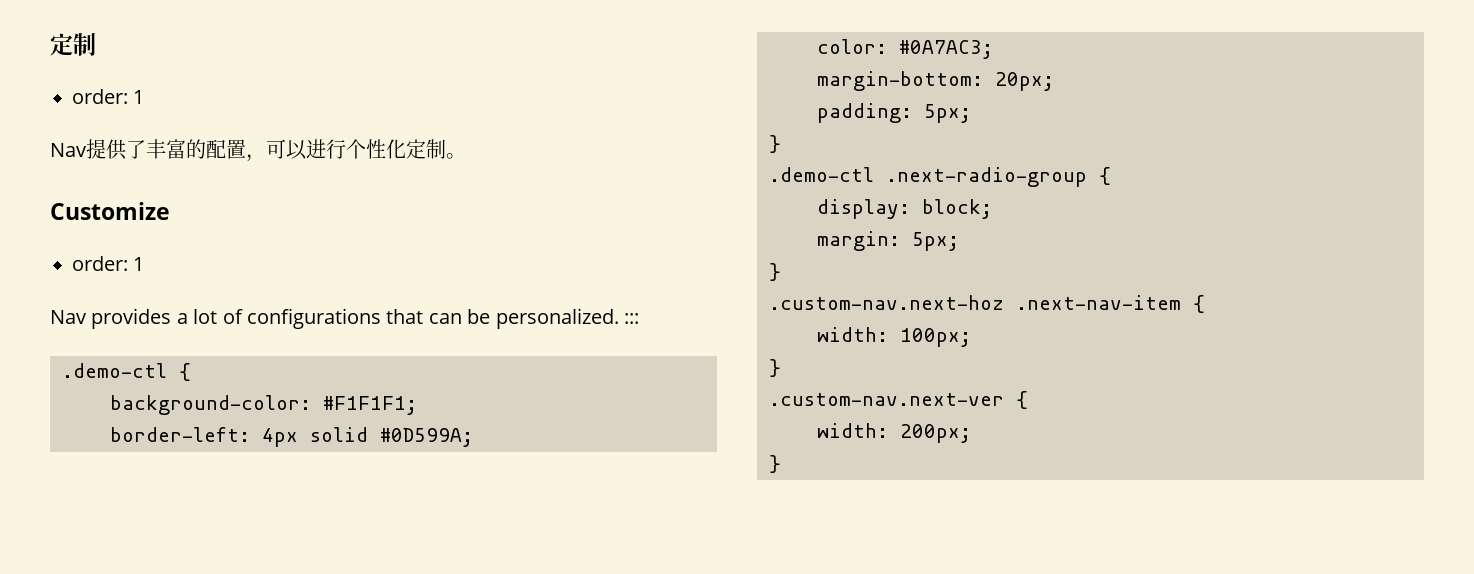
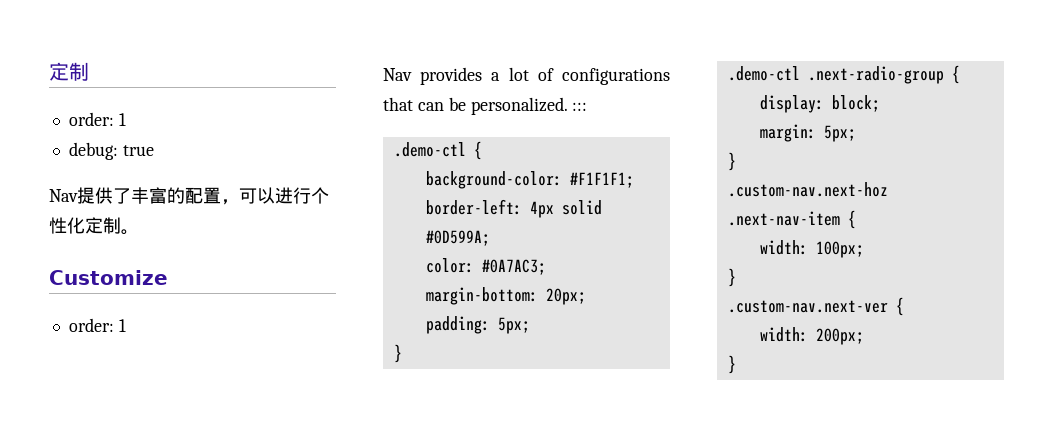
(145, 97) none -> [68,142,154,160] // debug: true

